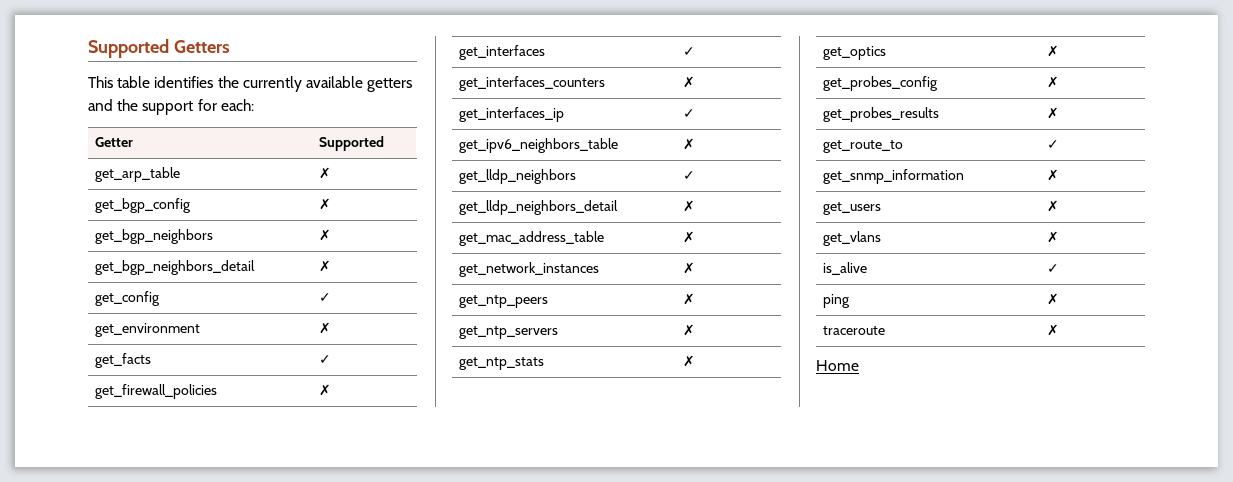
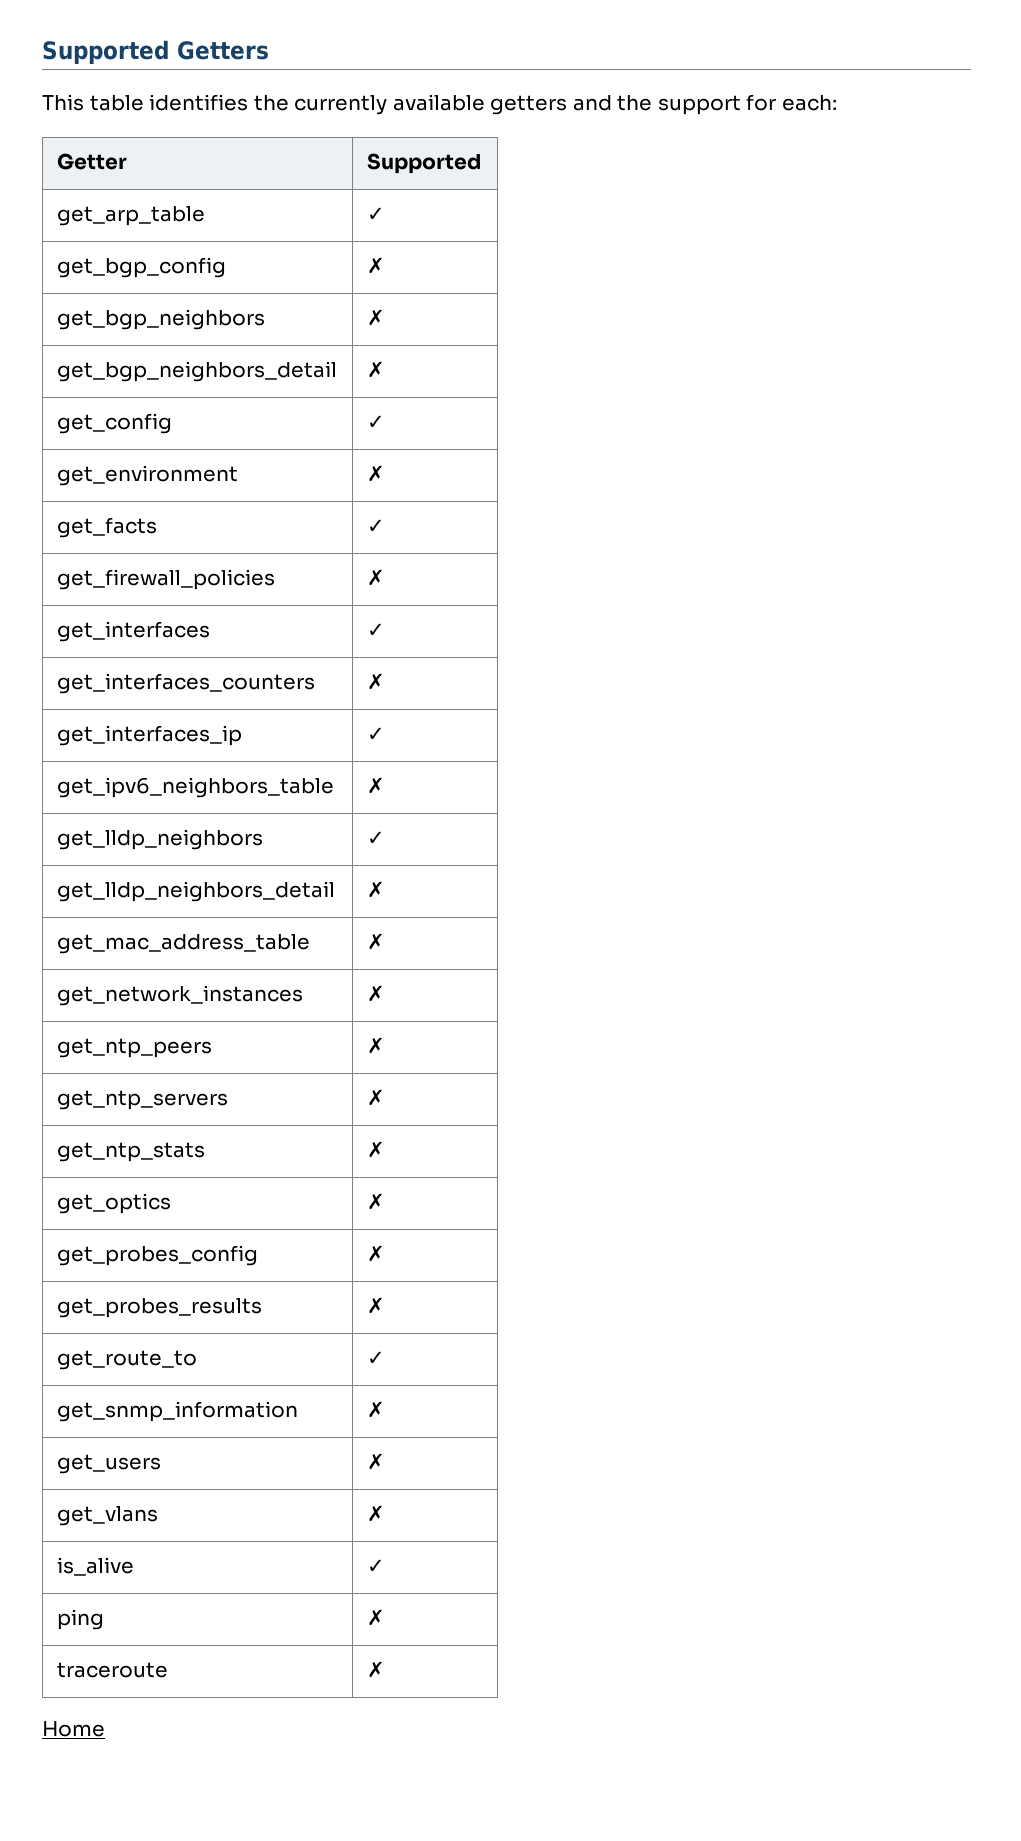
[318,167,331,179] ✗ -> [366,207,385,221] ✓

